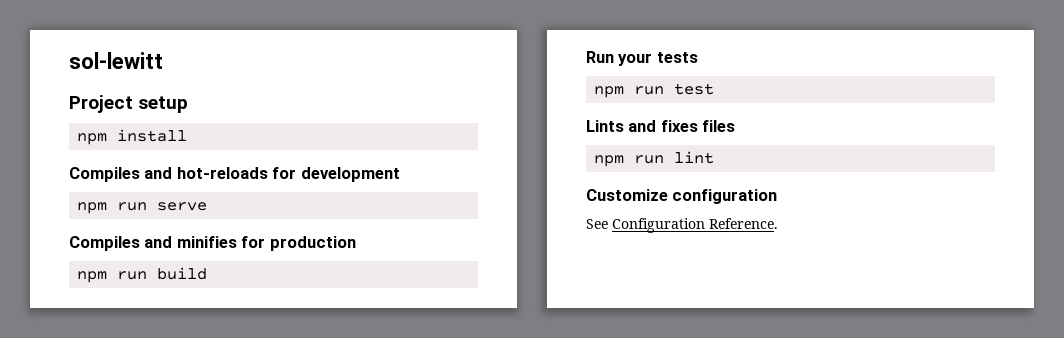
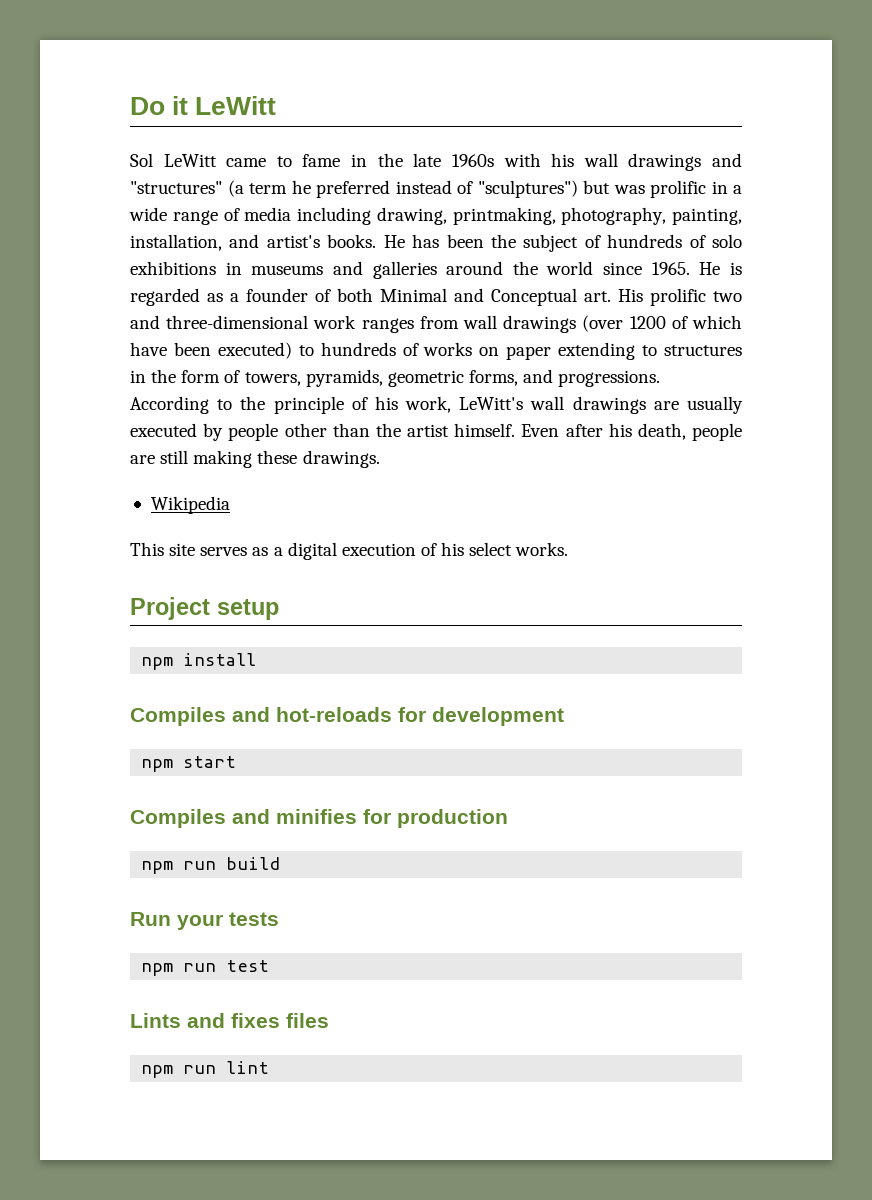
[69,52,163,69] sol-lewitt -> [130,96,277,115] [130,153,743,171] [130,180,742,198] [129,207,742,225] [130,234,742,252] [130,261,742,279] [130,288,742,306] [130,315,742,333] [130,342,743,360] [130,369,661,387] [130,396,743,414] [130,423,742,441] [130,450,380,468] [150,496,230,514] [130,542,569,560] Do it LeWitt // Sol LeWitt came to fame in the late 1960s with his wall drawings and "structures" (a term he preferred instead of "sculptures") but was prolific in a wide range of media including drawing, printmaking, photography, painting, installation, and artist's books. He has been the subject of hundreds of solo exhibitions in museums and galleries around the world since 1965. He is regarded as a founder of both Minimal and Conceptual art. His prolific two and three-dimensional work ranges from wall drawings (over 1200 of which have been executed) to hundreds of works on paper extending to structures in the form of towers, pyramids, geometric forms, and progressions. According to the principle of his work, LeWitt's wall drawings are usually executed by people other than the artist himself. Even after his death, people are still making these drawings. // Wikipedia // This site serves as a digital execution of his select works.
[117,202,208,211] run serve -> [183,756,237,768] start
[586,189,778,204] [586,218,778,233] // Customize configuration // See Configuration Reference. -> (270, 1067) none

